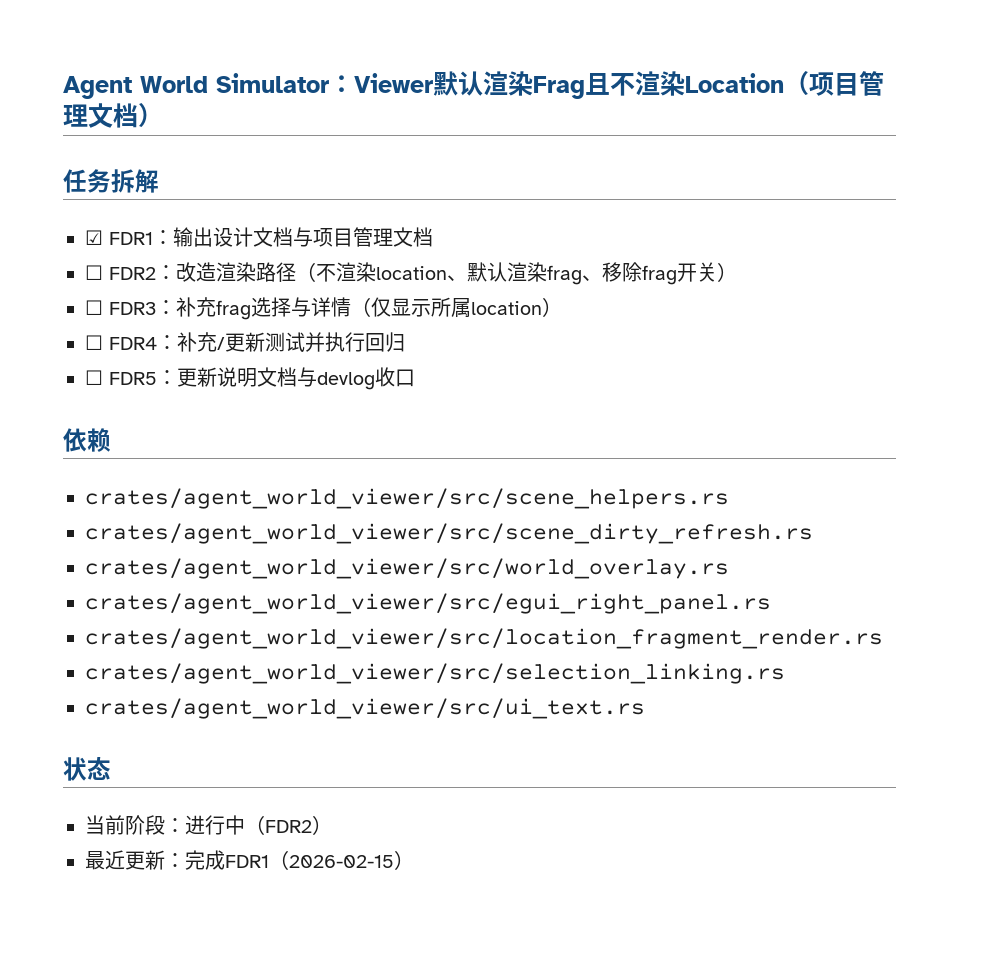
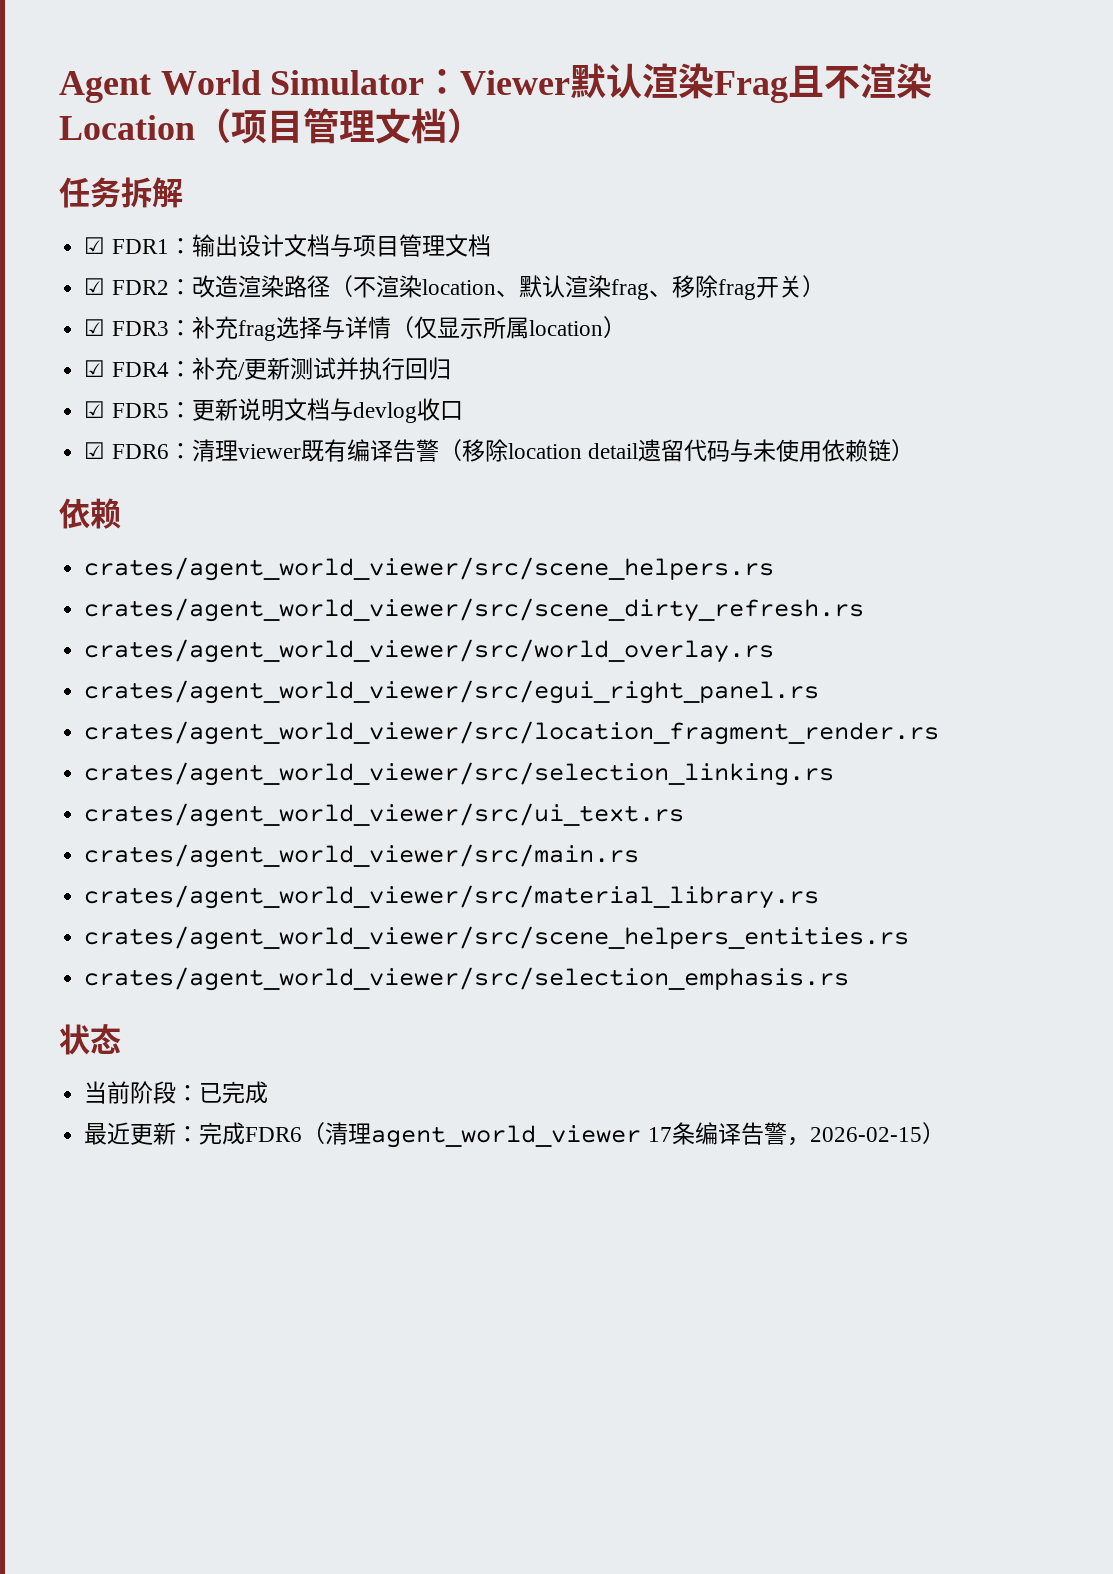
[85,265,103,280] ☐ -> [84,278,106,295] ☑
[85,300,103,315] ☐ -> [84,319,106,336] ☑
[85,335,103,350] ☐ -> [84,360,106,377] ☑
[85,370,103,385] ☐ -> [84,401,106,418] ☑
(415, 378) none -> [84,439,914,462] // ☑ FDR6：清理viewer既有编译告警（移除location detail遗留代码与未使用依赖链）
(645, 708) none -> [84,844,640,868] [84,885,820,909] [84,926,910,950] [84,967,850,991] // crates/agent_world_viewer/src/main.rs // crates/agent_world_viewer/src/material_library.rs // crates/agent_world_viewer/src/scene_helpers_entities.rs // crates/agent_world_viewer/src/selection_emphasis.rs
[185,815,332,835] 进行中（FDR2） -> [199,1081,269,1104] 已完成
[225,850,289,870] FDR1（ -> [245,1122,810,1148] FDR6（清理agent_world_viewer 17条编译告警，

